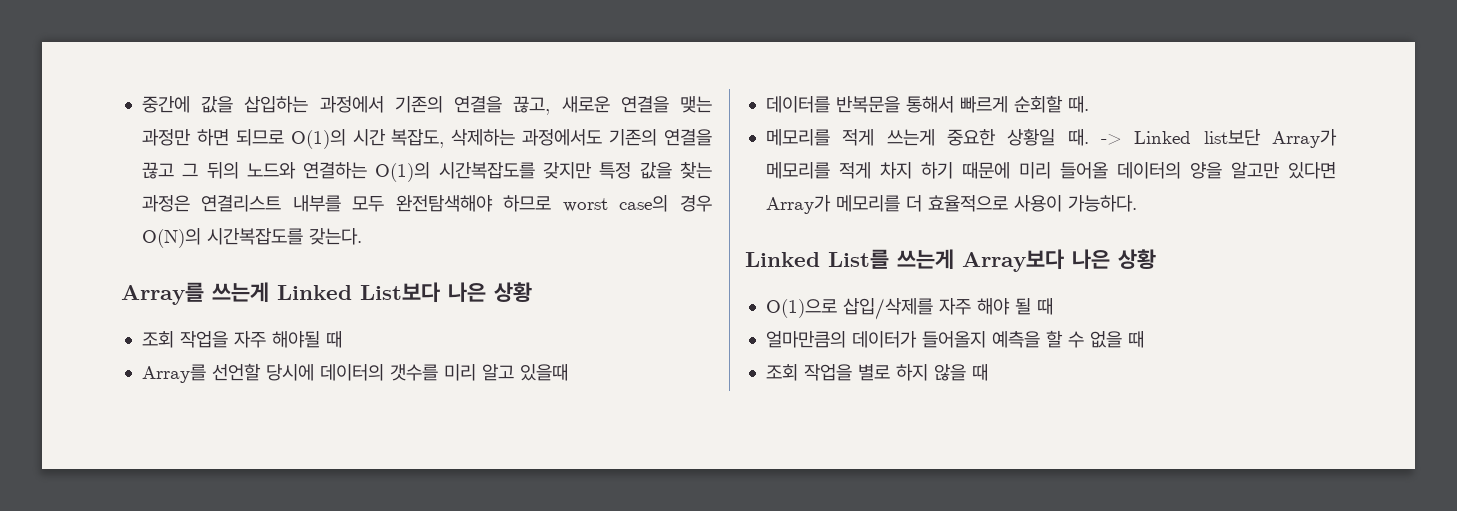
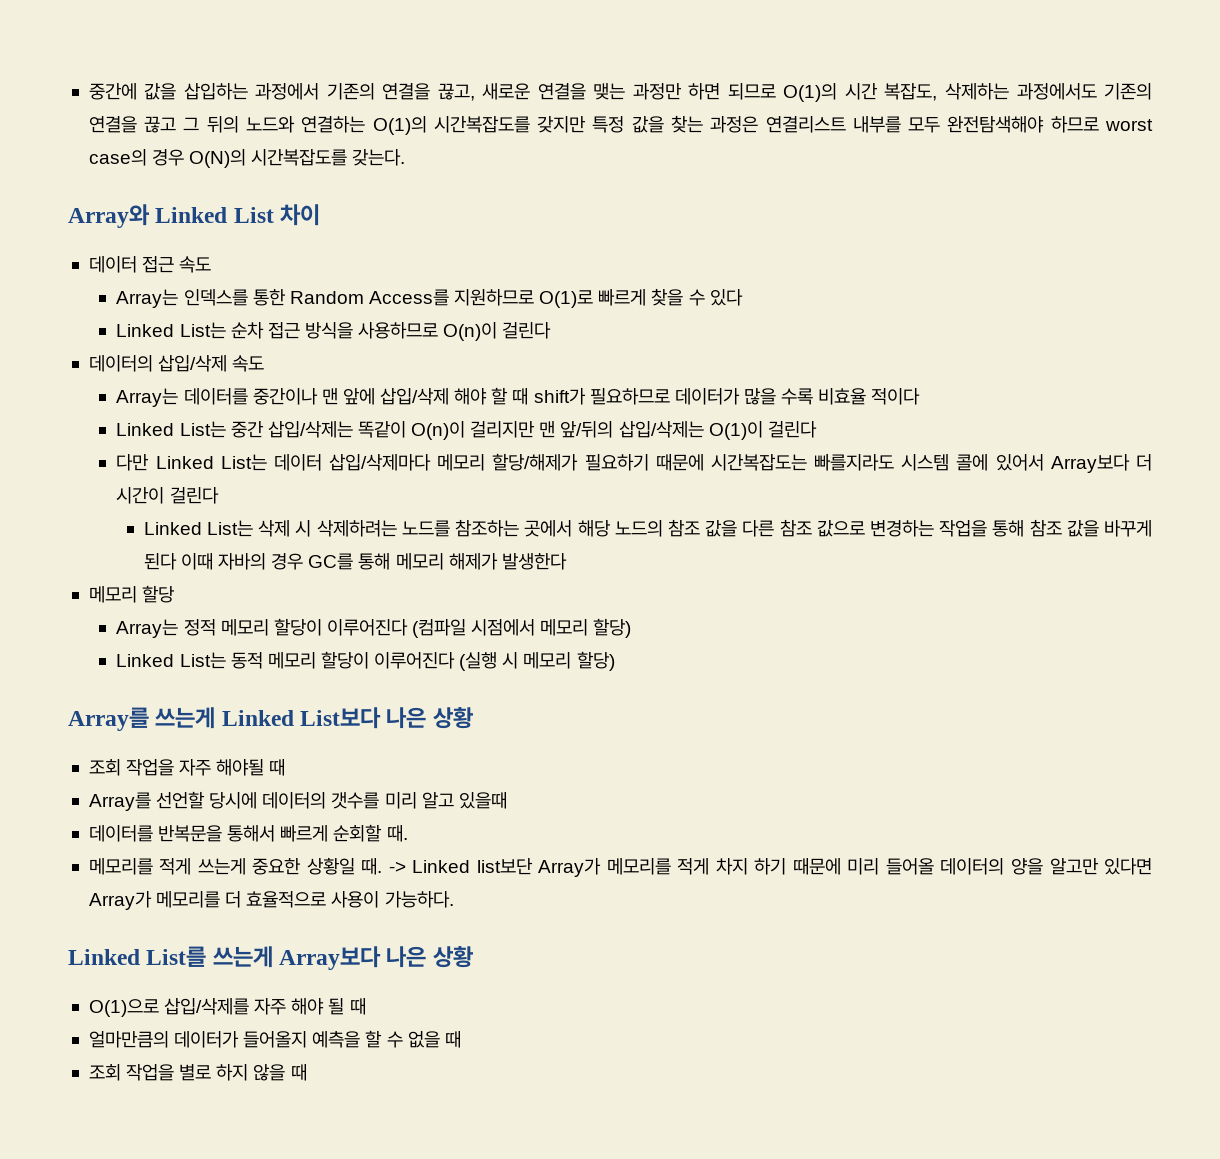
(362, 236) none -> [68,204,321,228] [88,256,212,273] [116,288,743,308] [116,322,552,341] [88,355,265,372] [116,387,921,407] [116,421,817,440] [116,453,1153,473] [116,487,219,504] [143,519,1152,537] [143,553,567,570] [88,585,176,603] [116,618,632,638] [116,651,615,671] // Array와 Linked List 차이 // 데이터 접근 속도 // Array는 인덱스를 통한 Random Access를 지원하므로 O(1)로 빠르게 찾을 수 있다 // Linked List는 순차 접근 방식을 사용하므로 O(n)이 걸린다 // 데이터의 삽입/삭제 속도 // Array는 데이터를 중간이나 맨 앞에 삽입/삭제 해야 할 때 shift가 필요하므로 데이터가 많을 수록 비효율 적이다 // Linked List는 중간 삽입/삭제는 똑같이 O(n)이 걸리지만 맨 앞/뒤의 삽입/삭제는 O(1)이 걸린다 // 다만 Linked List는 데이터 삽입/삭제마다 메모리 할당/해제가 필요하기 때문에 시간복잡도는 빠를지라도 시스템 콜에 있어서 Array보다 더 시간이 걸린다 // Linked List는 삭제 시 삭제하려는 노드를 참조하는 곳에서 해당 노드의 참조 값을 다른 참조 값으로 변경하는 작업을 통해 참조 값을 바꾸게 된다 이때 자바의 경우 GC를 통해 메모리 해제가 발생한다 // 메모리 할당 // Array는 정적 메모리 할당이 이루어진다 (컴파일 시점에서 메모리 할당) // Linked List는 동적 메모리 할당이 이루어진다 (실행 시 메모리 할당)

